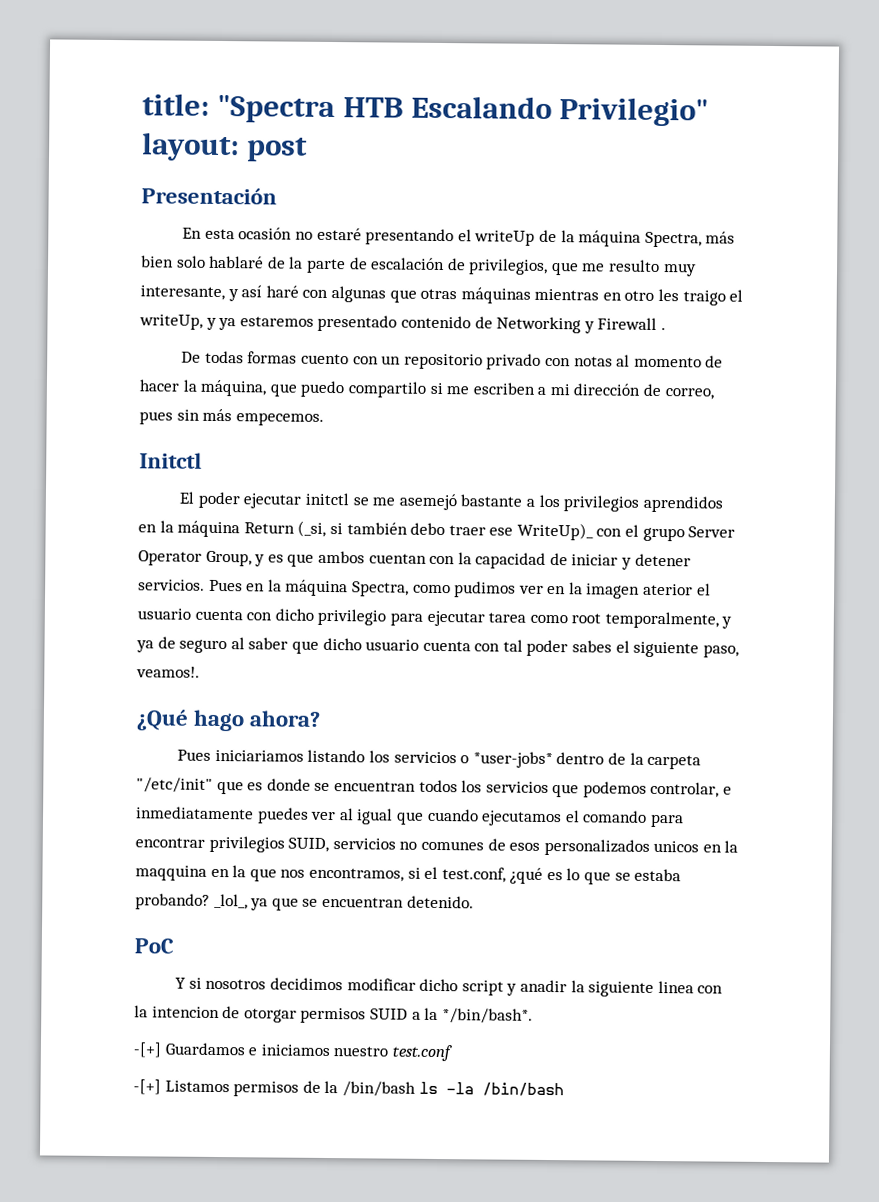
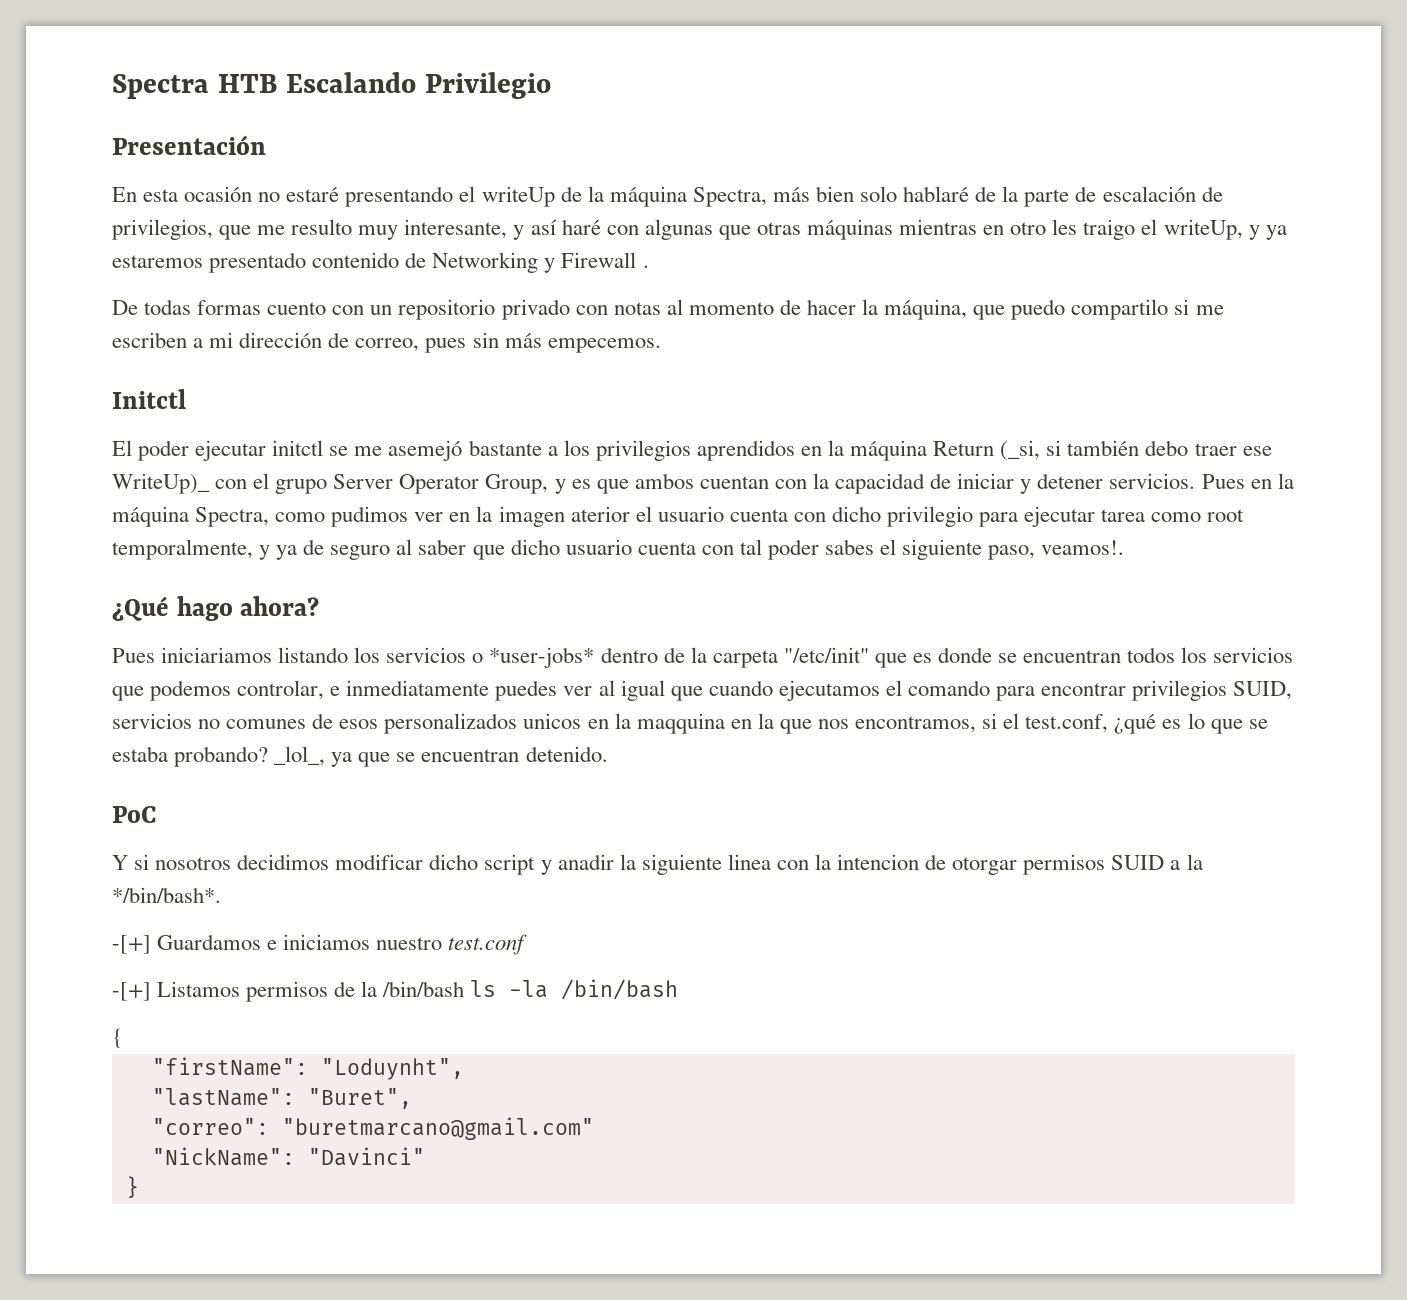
[142,93,710,127] [141,132,309,162] title: "Spectra HTB Escalando Privilegio" layout: post -> [112,72,551,99] Spectra HTB Escalando Privilegio
(564, 1089) none -> [112,1028,123,1048] [151,1057,464,1080] [151,1088,412,1109] [151,1117,594,1140] [151,1147,425,1166] [125,1176,139,1198] // { // "firstName": "Loduynht", // "lastName": "Buret", // "correo": "buretmarcano@gmail.com" // "NickName": "Davinci" // }

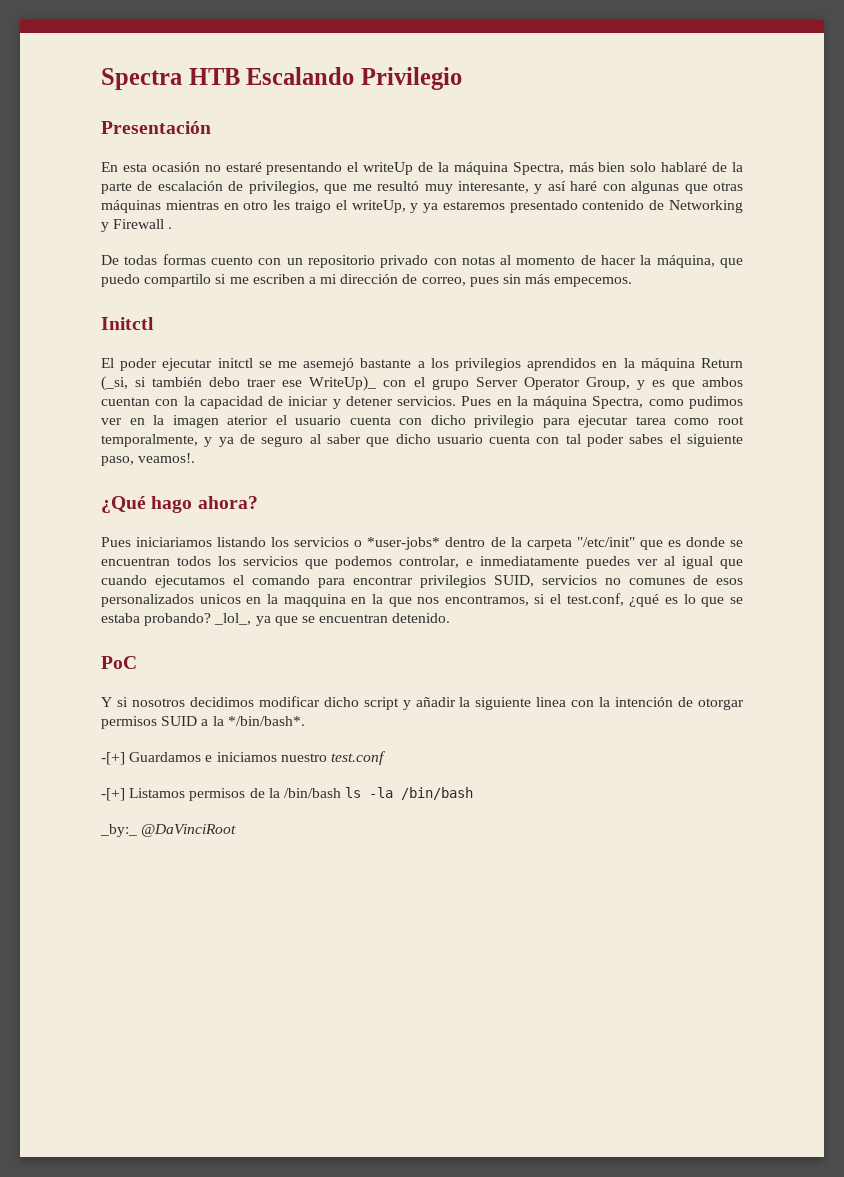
[291,219,353,235] resulto -> [377,181,420,191] resultó
[557,854,614,870] anadir -> [415,697,456,707] añadir
[837,854,920,870] intencion -> [615,697,674,707] intención
[112,1028,123,1048] [151,1057,464,1080] [151,1088,412,1109] [151,1117,594,1140] [151,1147,425,1166] [125,1176,139,1198] { // "firstName": "Loduynht", // "lastName": "Buret", // "correo": "buretmarcano@gmail.com" // "NickName": "Davinci" // } -> [100,824,237,837] _by:_ @DaVinciRoot

